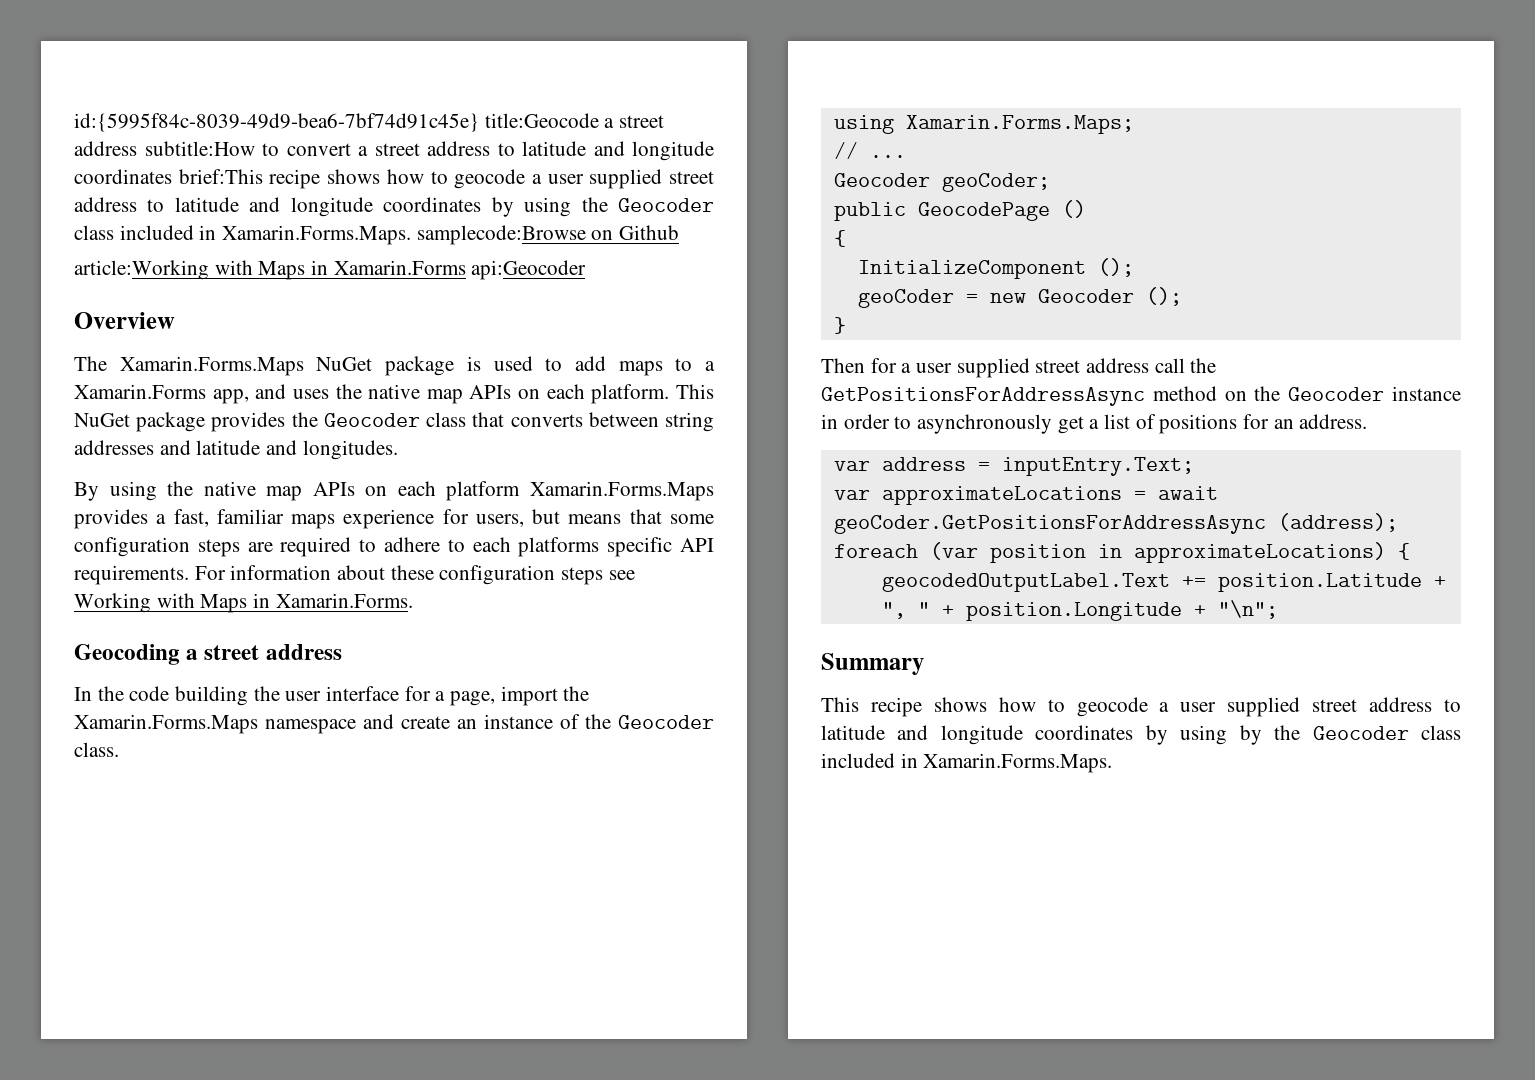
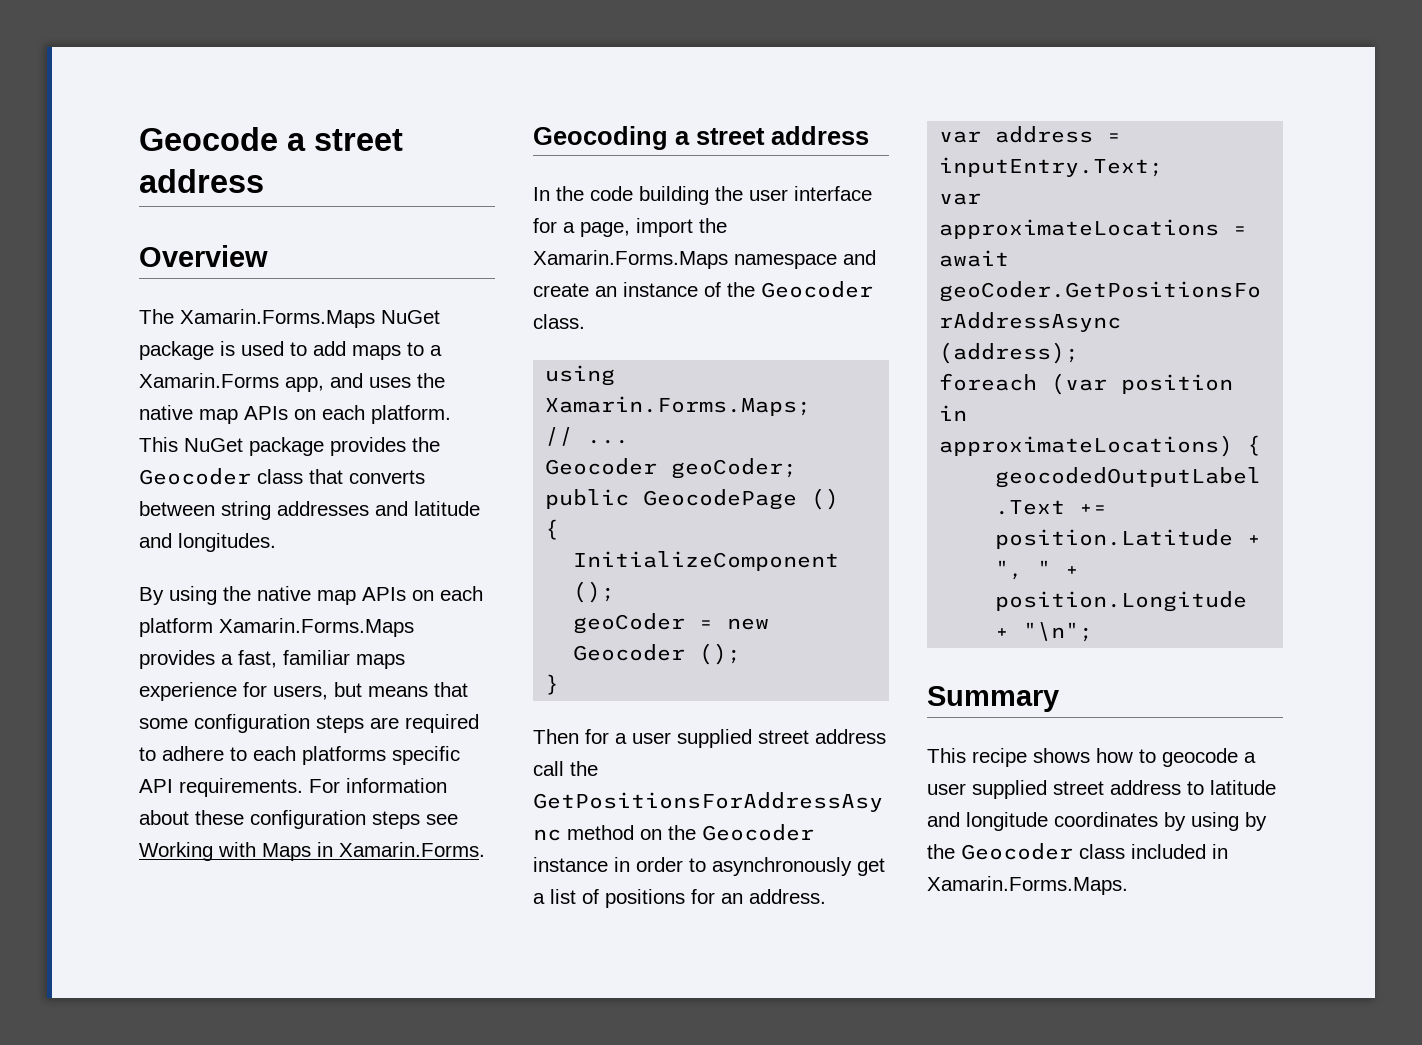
[74,113,665,132] [74,141,714,161] [74,169,714,189] [74,197,715,217] [74,225,680,245] [74,260,587,280] id:{5995f84c-8039-49d9-bea6-7bf74d91c45e} title:Geocode a street address subtitle:How to convert a street address to latitude and longitude coordinates brief:This recipe shows how to geocode a user supplied street address to latitude and longitude coordinates by using the Geocoder class included in Xamarin.Forms.Maps. samplecode:Browse on Github // article:Working with Maps in Xamarin.Forms api:Geocoder -> [139,127,403,151] [139,169,264,193] Geocode a street address

